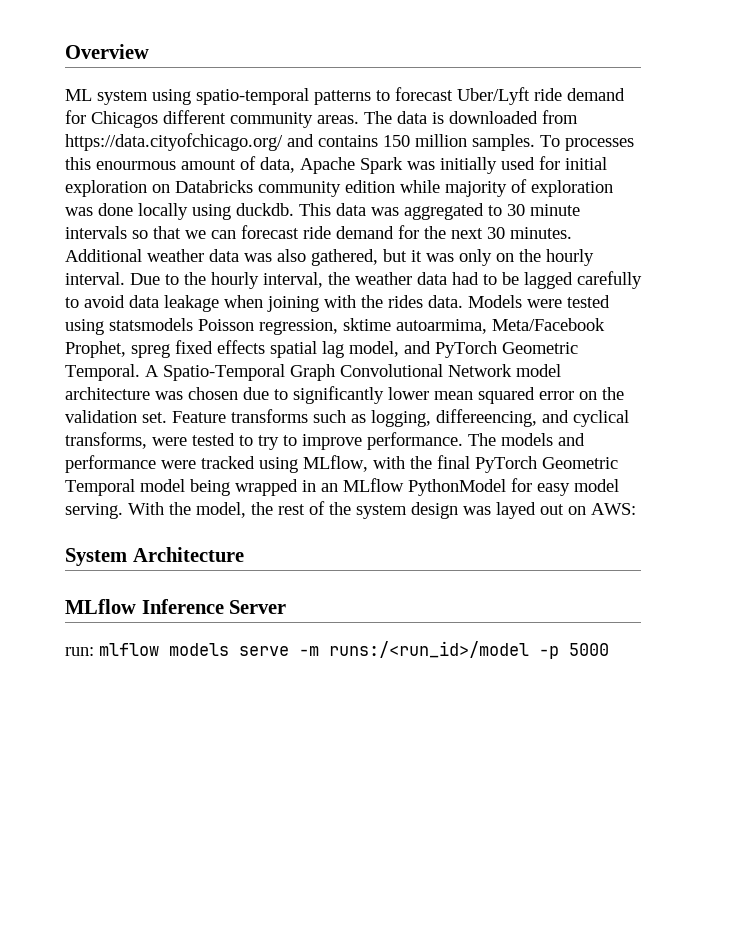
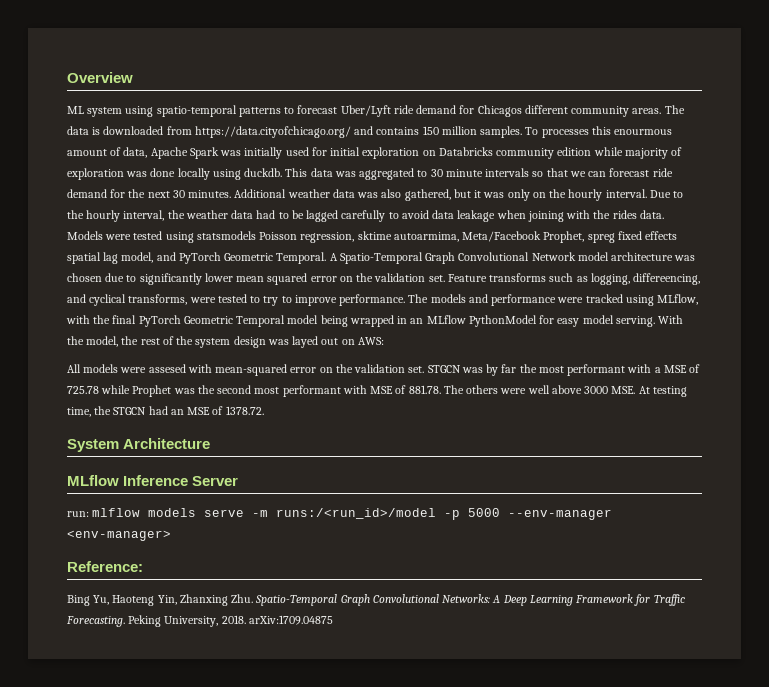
(636, 509) none -> [67,364,701,376] [67,385,687,397] [67,406,264,417] // All models were assesed with mean-squared error on the validation set. STGCN was by far the most performant with a MSE of 725.78 while Prophet was the second most performant with MSE of 881.78. The others were well above 3000 MSE. At testing time, the STGCN had an MSE of 1378.72.
(609, 649) none -> [508,509,613,520] [67,530,171,541] [67,561,143,572] [67,594,685,606] [66,615,333,627] --env-manager <env-manager> // Reference: // Bing Yu, Haoteng Yin, Zhanxing Zhu. Spatio-Temporal Graph Convolutional Networks: A Deep Learning Framework for Traffic Forecasting. Peking University, 2018. arXiv:1709.04875

